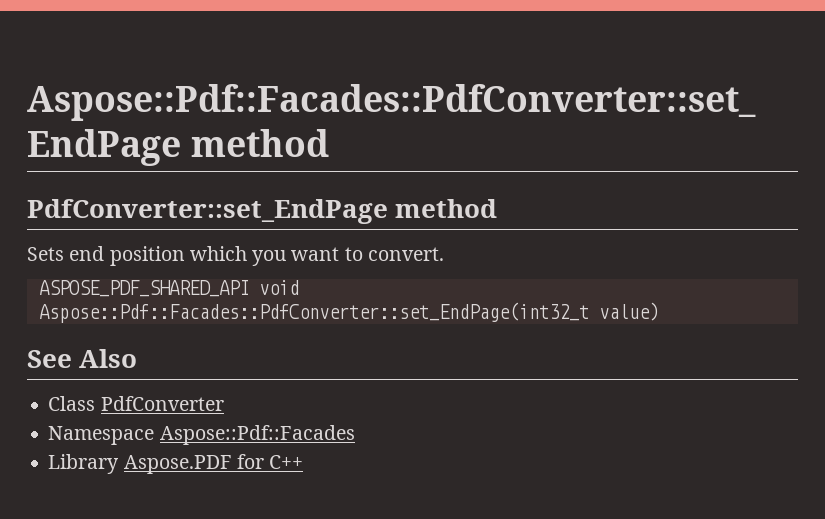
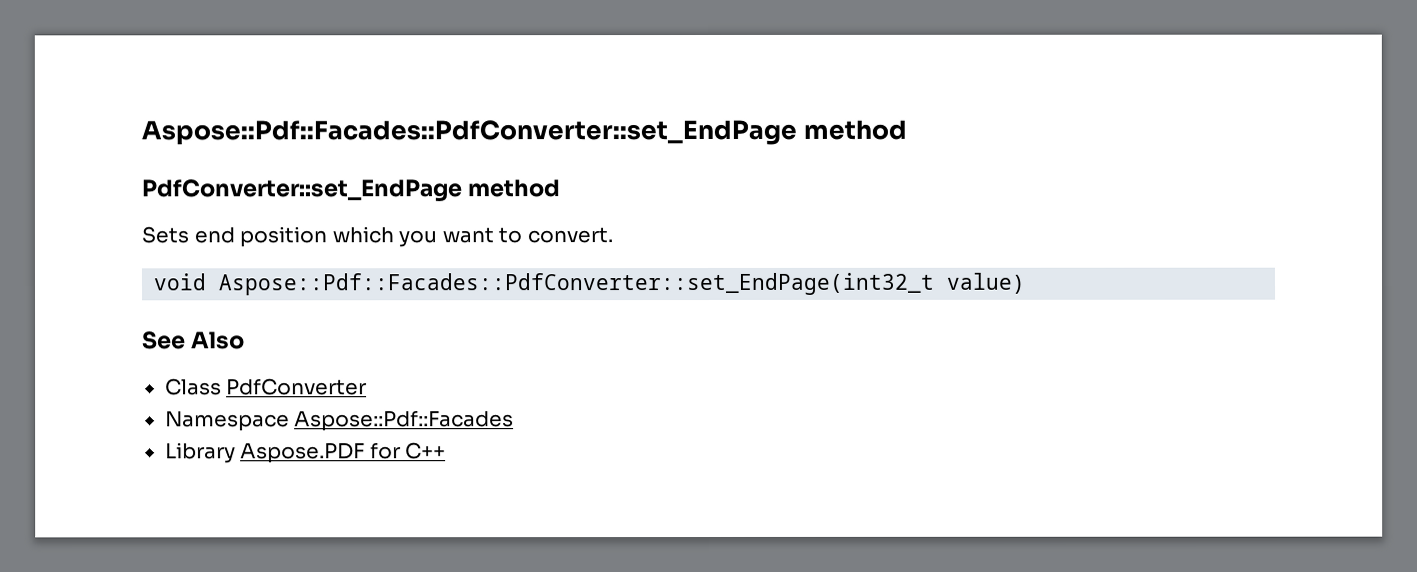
[38,280,249,297] ASPOSE_PDF_SHARED_API -> (613, 235) none

